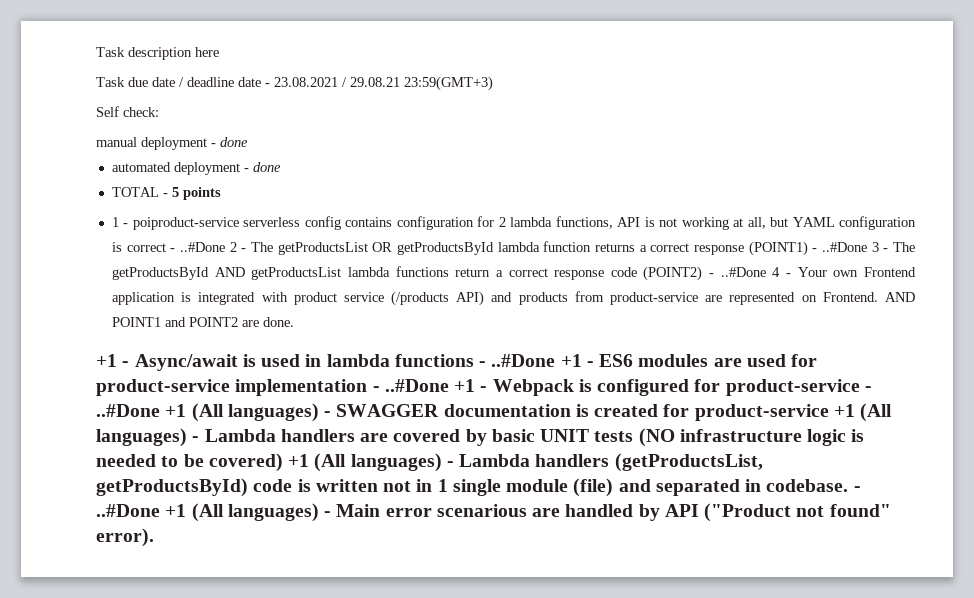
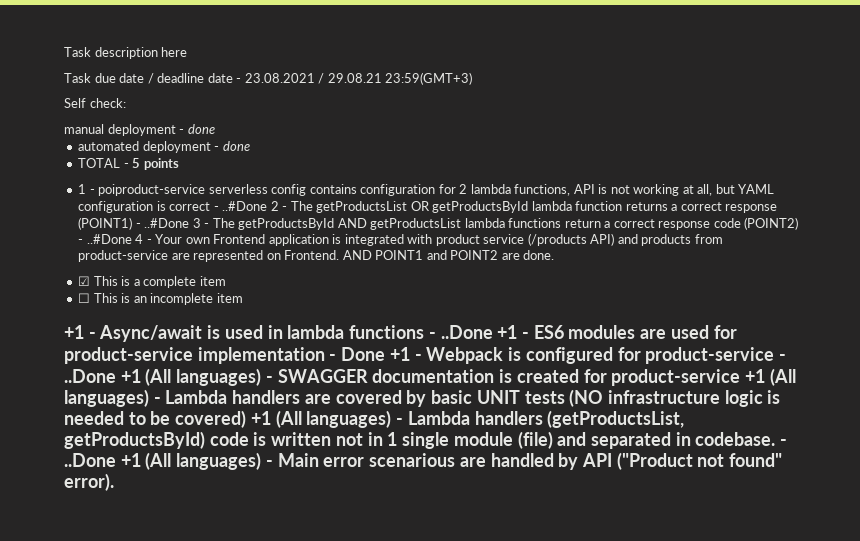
(294, 322) none -> [78,276,226,288] [78,293,243,305] // ☑ This is a complete item // ☐ This is an incomplete item
[491,354,556,367] ..#Done -> [440,325,493,339] ..Done
[384,379,449,392] ..#Done -> [341,347,386,361] Done
[96,404,160,417] ..#Done -> [64,369,116,383] ..Done
[96,504,160,517] ..#Done -> [64,453,116,467] ..Done

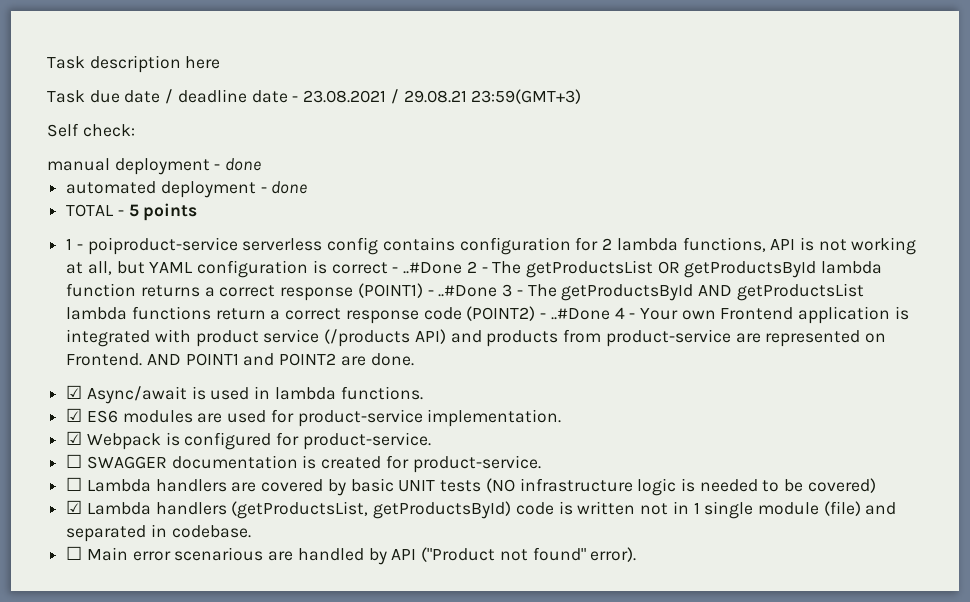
[93,276,226,288] [78,293,243,305] [64,325,96,339] This is a complete item // ☐ This is an incomplete item // +1 - -> (83, 392) none
[349,325,529,339] functions - ..Done +1 - -> [340,386,423,400] [66,408,83,422] functions. // ☑
[197,347,786,364] [64,368,273,386] implementation - Done +1 - Webpack is configured for product-service - ..Done +1 (All languages) - -> [427,409,562,427] [66,431,431,450] [66,454,83,468] implementation. // ☑ Webpack is configured for product-service. // ☐
[611,368,796,386] [64,389,161,407] product-service +1 (All languages) - -> [412,455,541,473] [66,477,83,491] product-service. // ☐
[250,410,404,428] +1 (All languages) - -> [66,500,83,514] // ☑
[780,439,788,446] [64,452,273,470] - ..Done +1 (All languages) - -> [66,546,83,560] // ☐

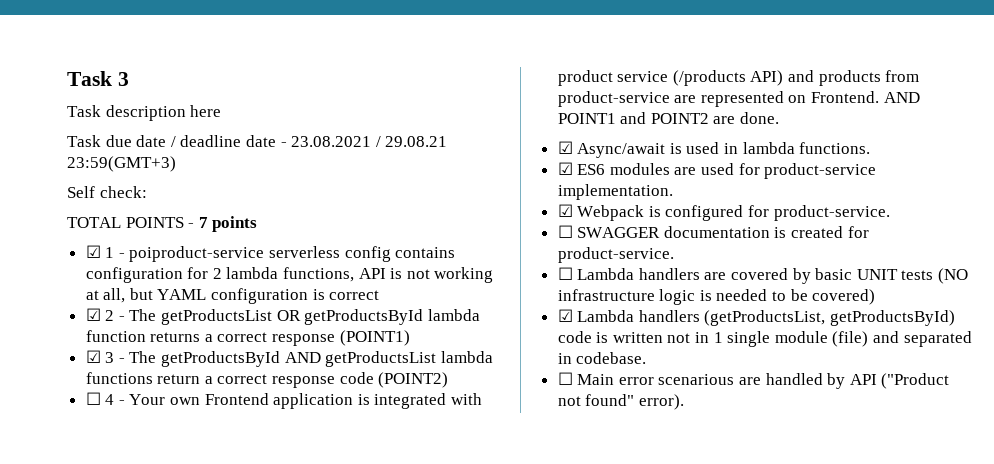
[47,56,85,69] Task -> [67,71,129,86] [67,105,101,117] Task 3 // Task
[47,158,262,175] [66,181,308,198] [66,204,139,217] manual deployment - done // automated deployment - done // TOTAL - 5 -> [67,217,208,228] TOTAL POINTS - 7
(198, 212) none -> [85,245,101,258] ☑
[392,262,463,274] - ..#Done -> [85,308,101,321] // ☑
[427,285,498,297] - ..#Done -> [85,350,101,363] // ☑
[540,308,610,320] - ..#Done -> [85,392,101,405] // ☐

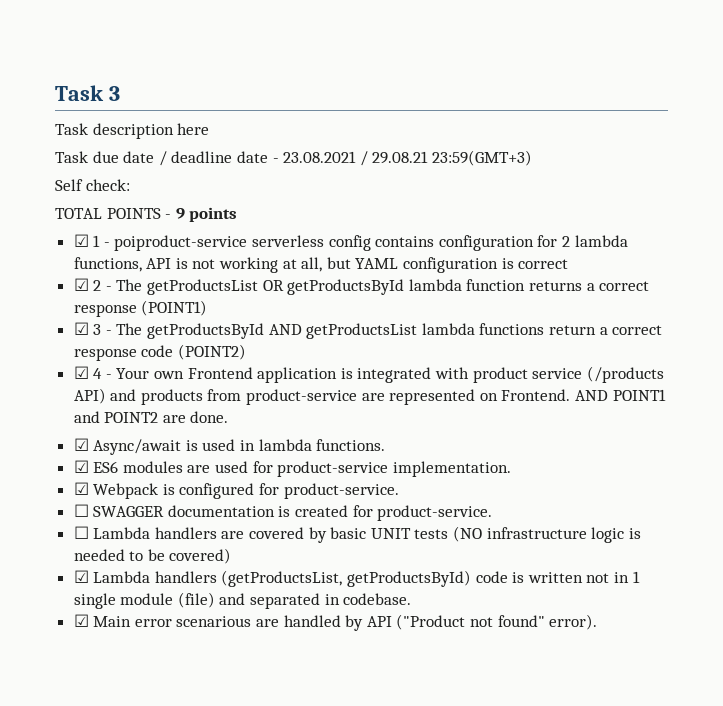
[198,217,208,228] 7 -> [175,208,185,219] 9
[85,392,101,405] ☐ -> [73,366,89,379] ☑
[557,372,573,385] ☐ -> [73,614,89,627] ☑

